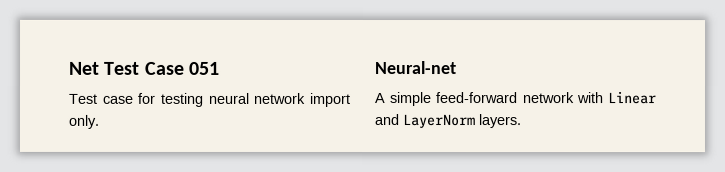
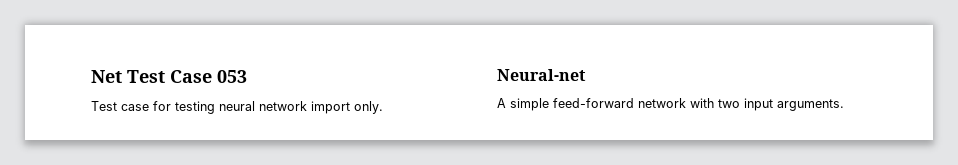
[188,61,220,75] 051 -> [217,70,247,83] 053
[607,91,656,105] [374,114,521,129] Linear and LayerNorm layers. -> [718,98,844,111] two input arguments.

